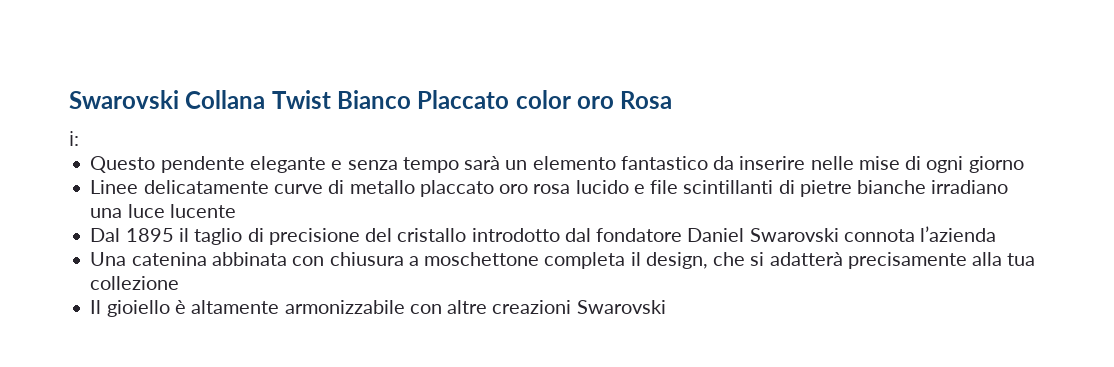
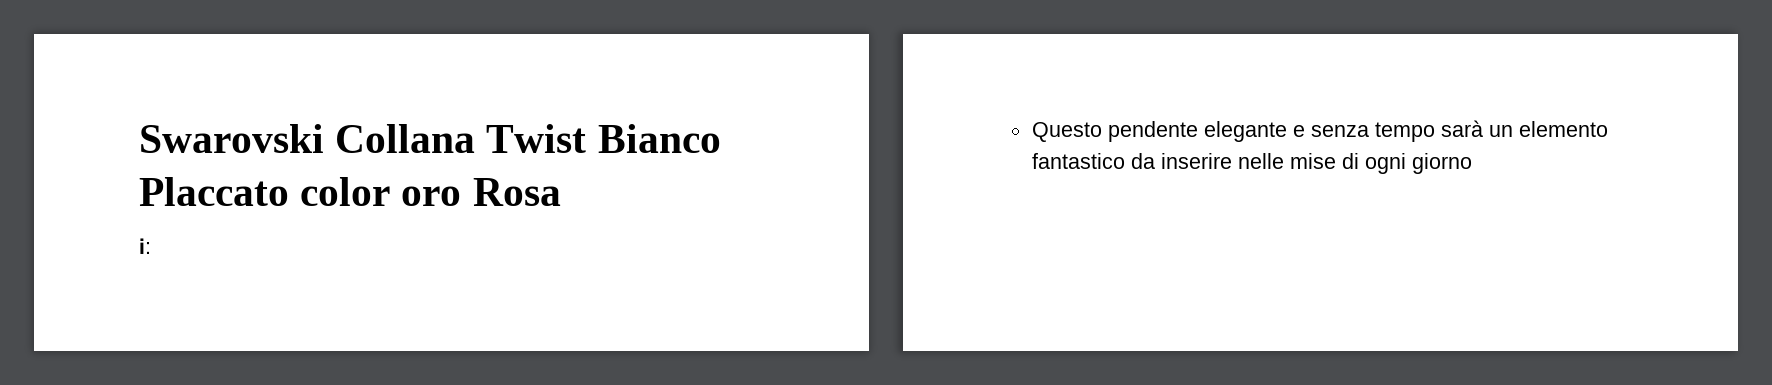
[90,180,1009,197] [90,204,236,218] [90,226,997,245] [90,252,1036,269] [90,276,180,290] [90,300,666,317] // Linee delicatamente curve di metallo placcato oro rosa lucido e file scintillanti di pietre bianche irradiano una luce lucente // Dal 1895 il taglio di precisione del cristallo introdotto dal fondatore Daniel Swarovski connota l’azienda // Una catenina abbinata con chiusura a moschettone completa il design, che si adatterà precisamente alla tua collezione // Il gioiello è altamente armonizzabile con altre creazioni Swarovski -> (1472, 163) none

